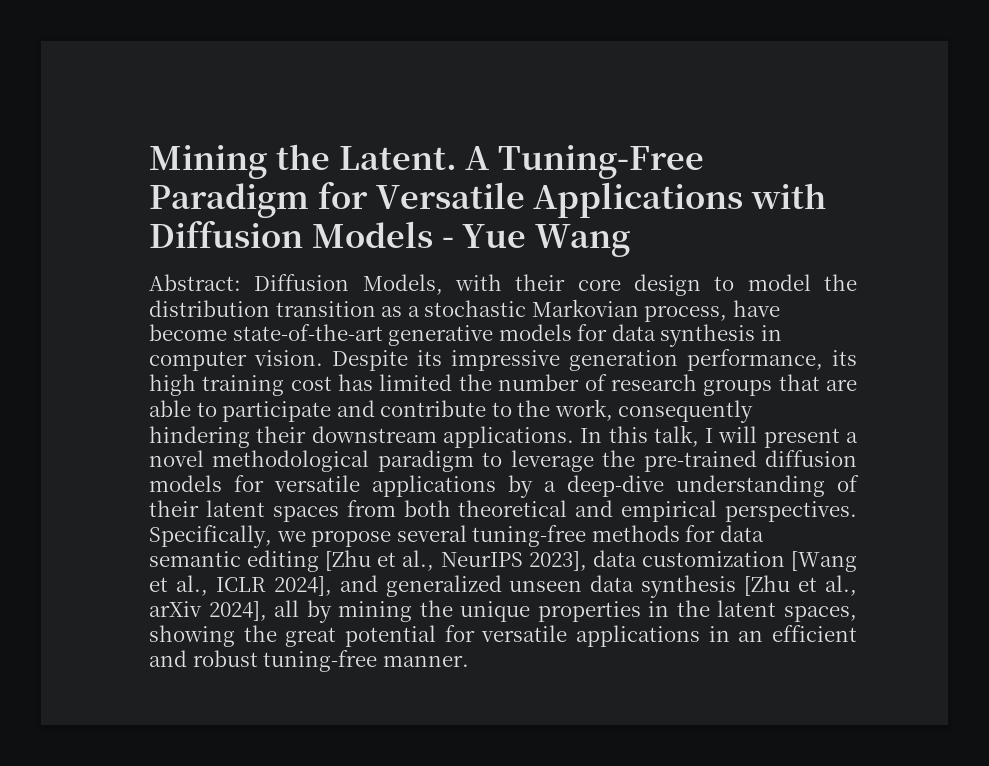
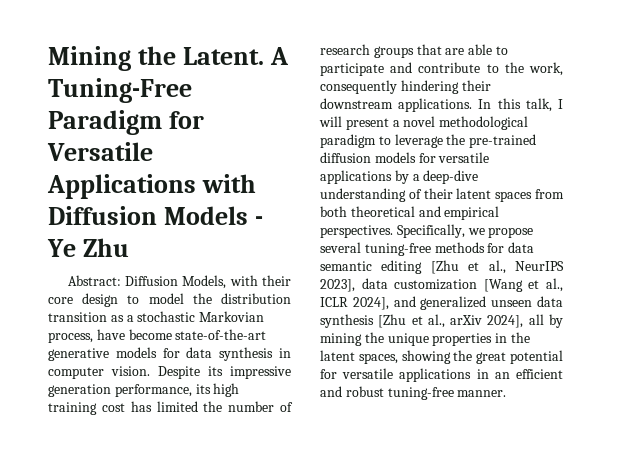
[462,224,631,257] Yue Wang -> [47,238,129,257] Ye Zhu

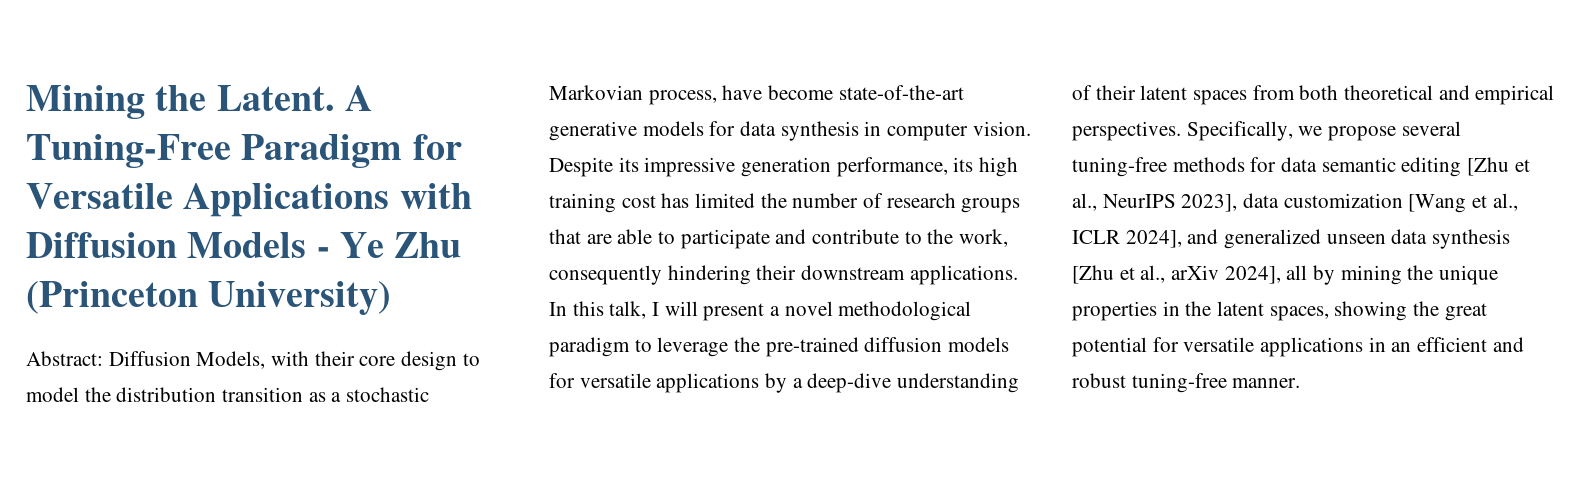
(129, 247) none -> [26,281,392,315] (Princeton University)

